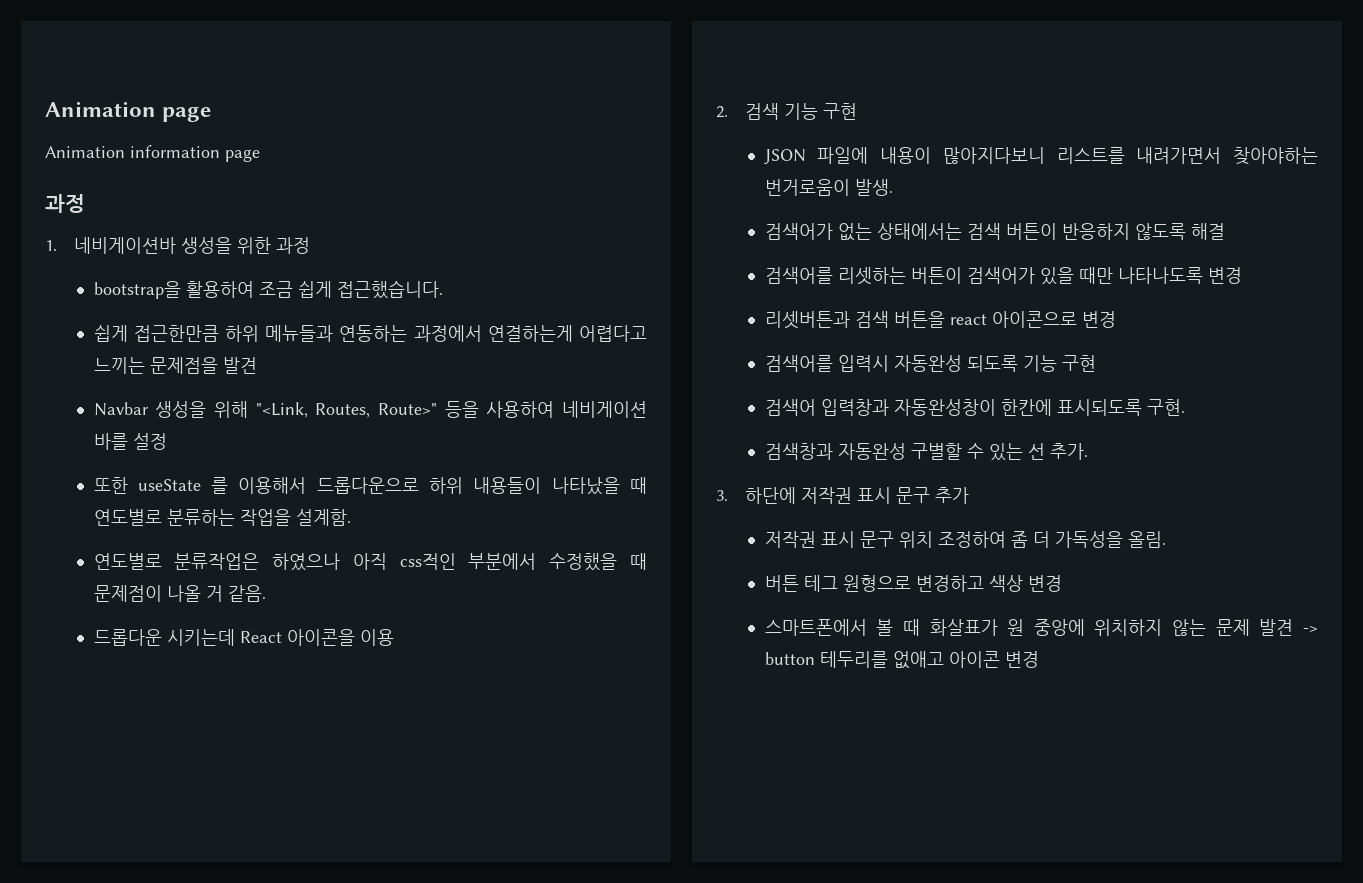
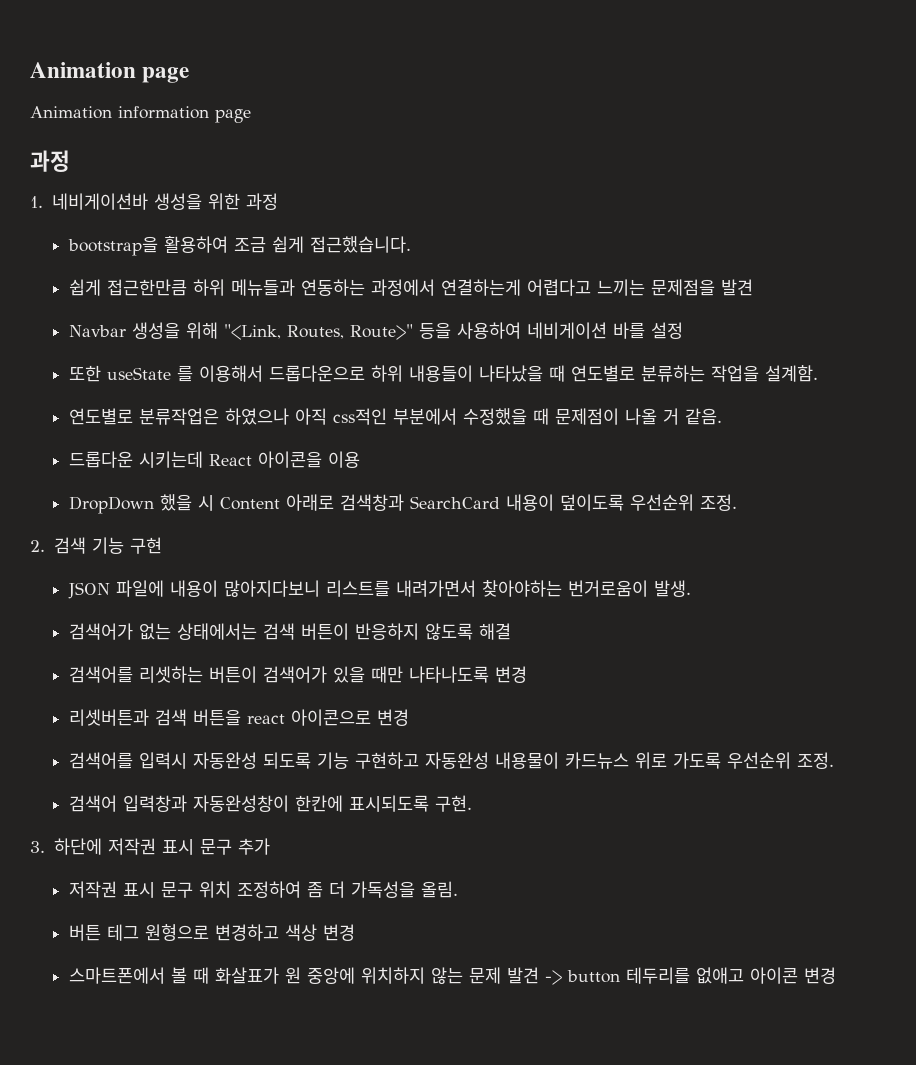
(394, 637) none -> [68,494,737,514] // DropDown 했을 시 Content 아래로 검색창과 SearchCard 내용이 덮이도록 우선순위 조정.
[1061,355,1096,372] 구현 -> [354,752,834,769] 구현하고 자동완성 내용물이 카드뉴스 위로 가도록 우선순위 조정.
[764,443,1088,461] // 검색창과 자동완성 구별할 수 있는 선 추가. -> (472, 803) none

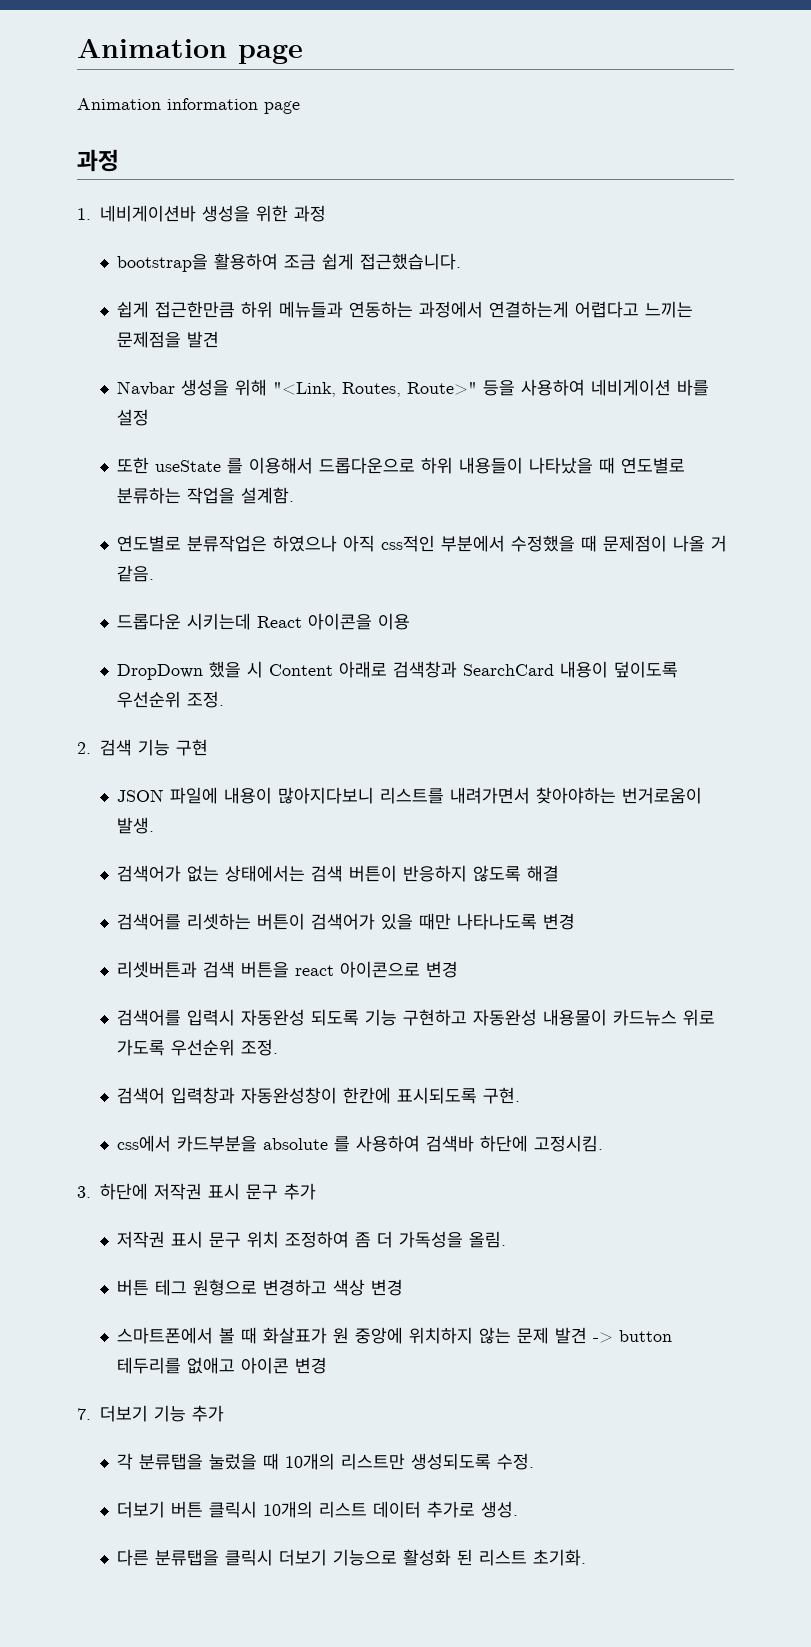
(472, 803) none -> [116,1135,603,1152] // css에서 카드부분을 absolute 를 사용하여 검색바 하단에 고정시킴.
(836, 975) none -> [77,1405,224,1422] [116,1453,534,1470] [116,1501,518,1518] [116,1549,586,1566] // 7. 더보기 기능 추가 // 각 분류탭을 눌렀을 때 10개의 리스트만 생성되도록 수정. // 더보기 버튼 클릭시 10개의 리스트 데이터 추가로 생성. // 다른 분류탭을 클릭시 더보기 기능으로 활성화 된 리스트 초기화.

